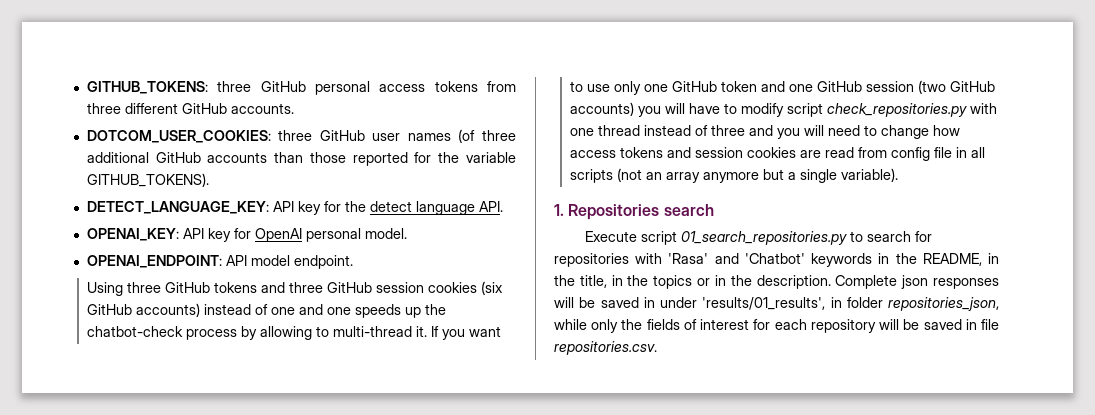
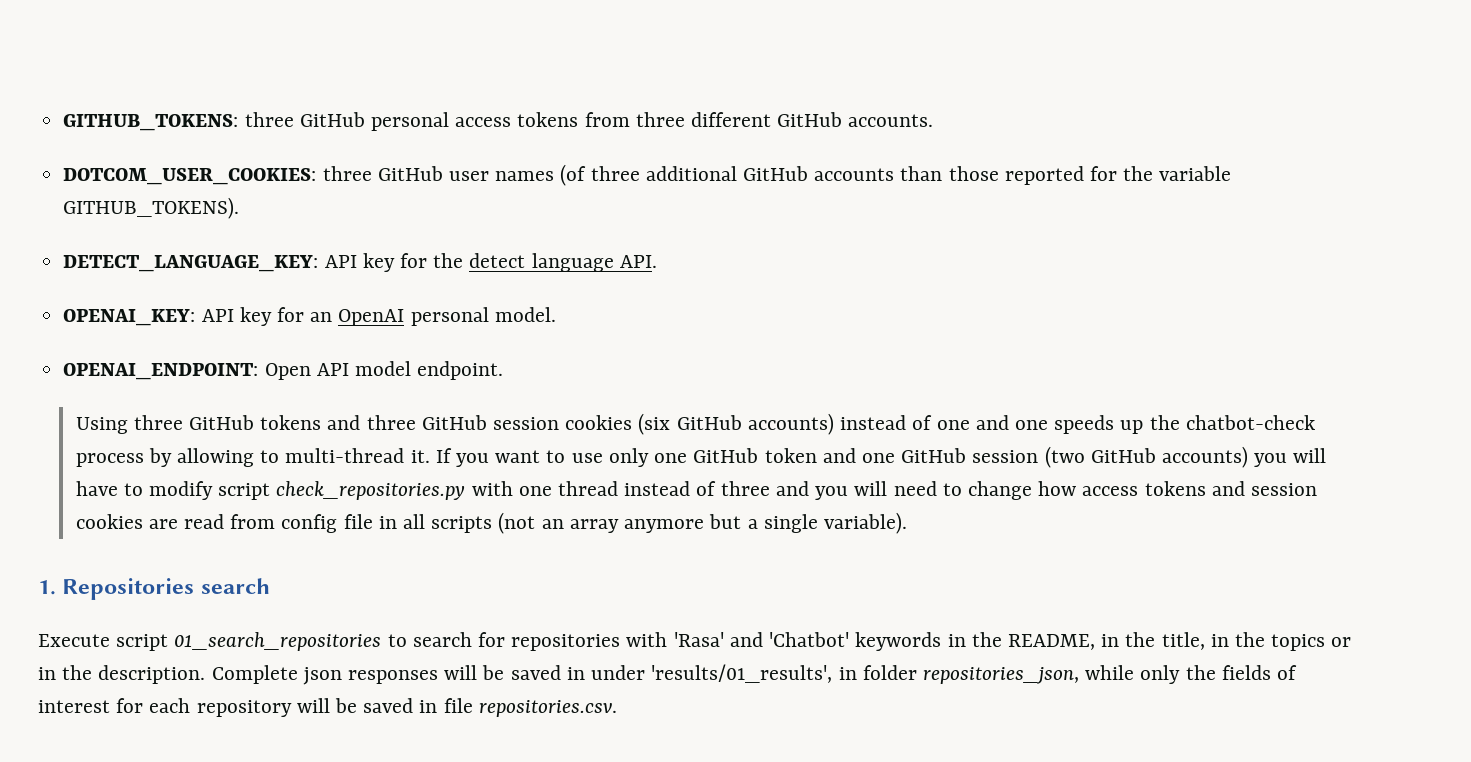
(251, 233) none -> [310,312,333,322] an
(222, 261) none -> [264,363,311,380] Open
[680,231,847,245] 01_search_repositories.py -> [174,632,382,651] 01_search_repositories

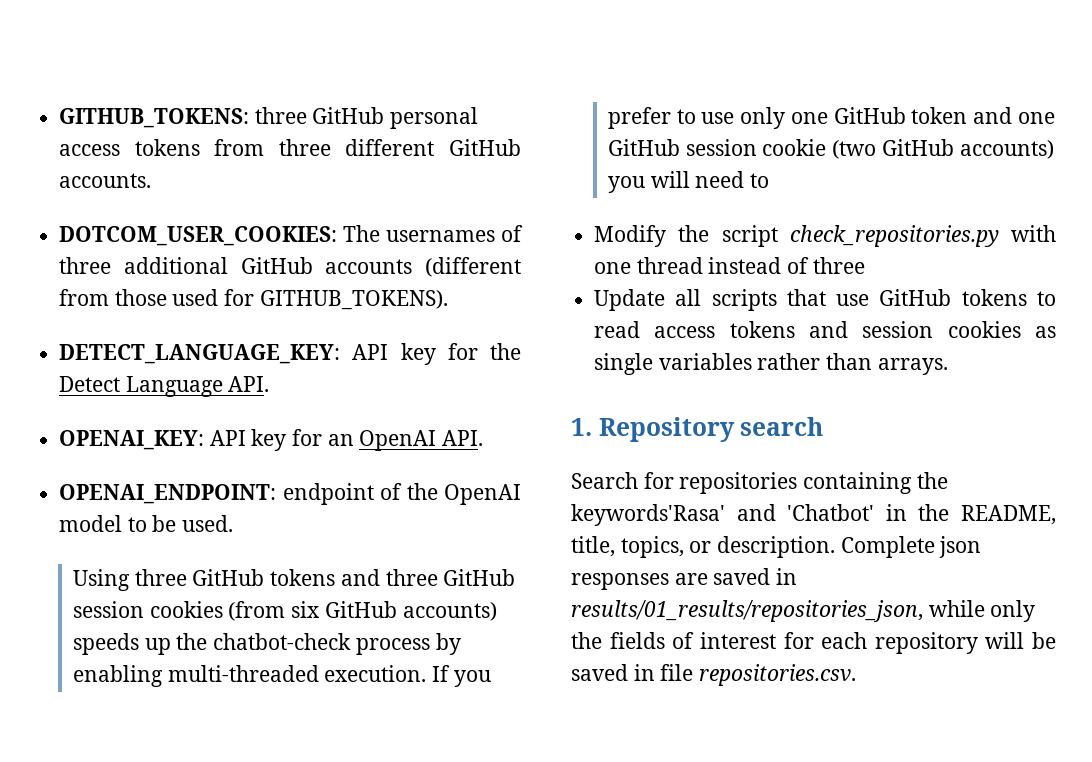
[322,164,1232,186] three GitHub user names (of three additional GitHub accounts than those reported for the variable -> [343,225,523,242] [59,257,521,277] [59,289,255,306] The usernames of three additional GitHub accounts (different from those used for
[469,253,614,272] detect language -> [59,376,223,397] Detect Language
[410,307,556,326] personal model. -> [442,430,484,446] API.
[264,361,504,380] Open API model endpoint. -> [282,483,521,505] [59,515,234,532] endpoint of the OpenAI model to be used.
[638,413,1048,435] (six GitHub accounts) instead of one and one -> [228,601,497,621] (from six GitHub accounts)
[176,448,430,467] allowing to multi-thread it. -> [73,665,427,687] enabling multi-threaded execution.
[495,450,541,463] want -> [608,107,672,129] prefer
(1039, 456) none -> [762,139,827,156] cookie
[75,481,213,500] have to modify -> [695,171,770,188] [594,225,710,247] need to // Modify the
[775,481,1077,500] and you will need to change how -> [594,289,1056,311] [594,321,641,338] // Update all scripts that use GitHub tokens to read
[148,512,907,534] are read from config file in all scripts (not an array anymore but a single variable). -> [1035,326,1056,338] [594,353,948,375] as single variables rather than arrays.
[62,578,195,600] Repositories -> [598,417,735,442] Repository
[38,632,724,651] Execute script 01_search_repositories to search for repositories with 'Rasa' -> [571,472,948,494] [571,504,725,526] Search for repositories containing the keywords'Rasa'
[855,632,942,651] keywords -> (875, 512) none
[1101,632,1352,651] [38,664,1079,685] in the title, in the topics or in the description. Complete json responses will be saved in under 'results/01_results', in folder repositories_json, -> [571,536,982,558] [571,568,798,590] [571,600,923,622] title, topics, or description. Complete json responses are saved in results/01_results/repositories_json,

